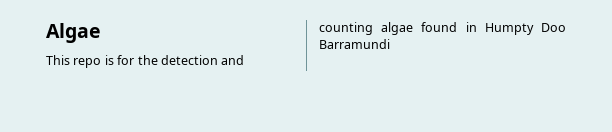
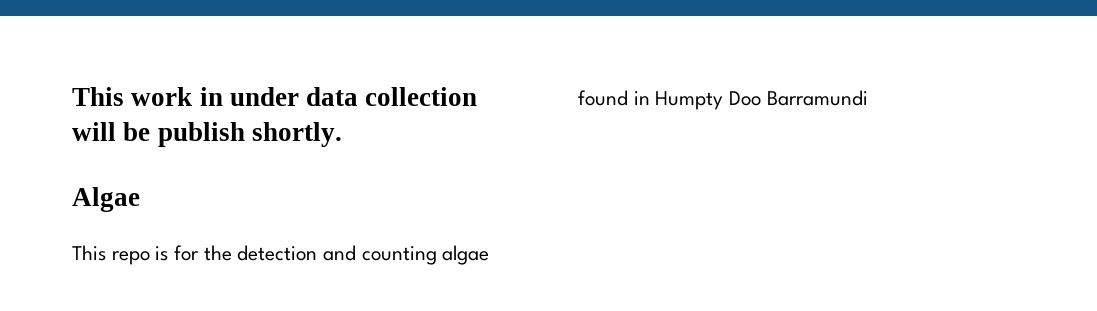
(46, 33) none -> [72,87,478,106] [72,122,342,147] This work in under data collection will be publish shortly. //

